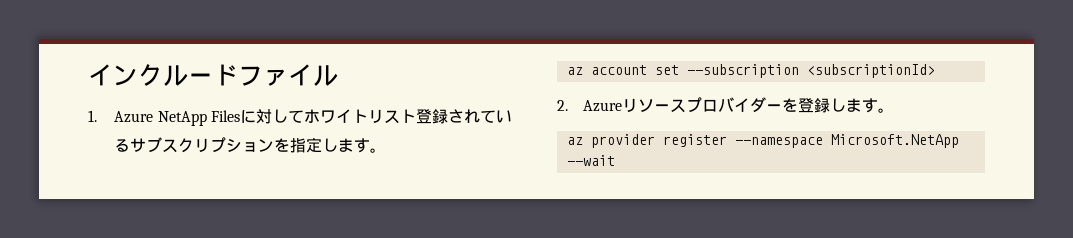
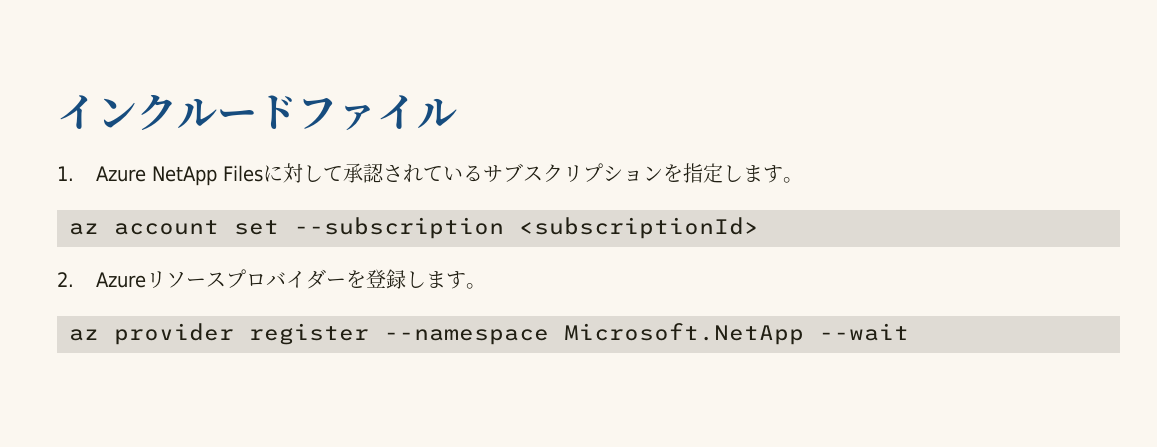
[303,109,448,124] ホワイトリスト登録 -> [342,163,384,183] 承認

